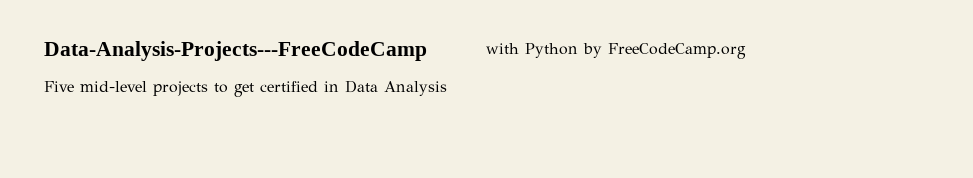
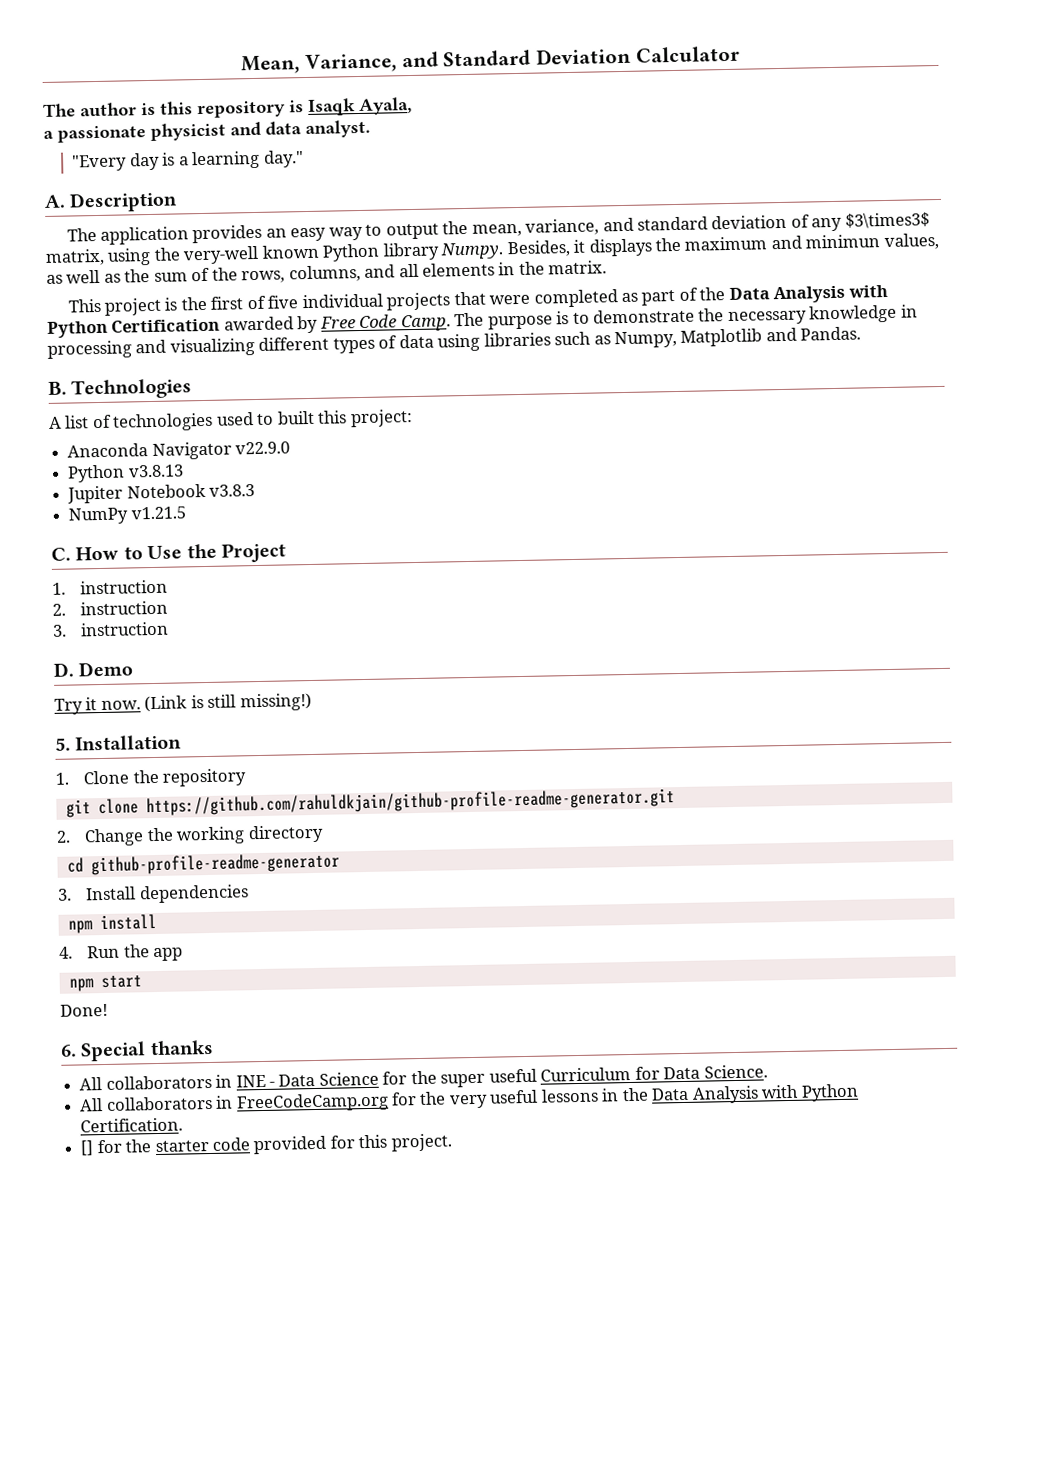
[44,41,427,61] [44,80,447,97] [486,43,746,59] Data-Analysis-Projects---FreeCodeCamp // Five mid-level projects to get certified in Data Analysis with Python by FreeCodeCamp.org -> [241,45,740,75] [43,96,413,119] [43,119,371,143] [72,150,304,172] [44,191,179,213] [66,212,930,245] [45,232,939,266] [46,260,608,284] [67,284,888,316] [47,304,918,338] [47,326,862,359] [48,378,193,400] [48,409,413,432] [67,441,291,460] [67,464,184,483] [67,483,256,504] [68,506,186,525] [51,542,286,563] [52,579,169,595] [52,600,169,616] [52,621,170,637] [53,661,134,677] [54,693,312,715] [55,734,183,751] [55,768,248,787] [65,788,675,818] [56,824,324,847] [66,852,340,876] [57,884,249,904] [67,913,157,934] [59,944,184,962] [68,975,142,992] [60,1003,108,1017] [60,1039,214,1062] [79,1064,768,1091] [79,1083,859,1113] [80,1117,184,1133] [80,1133,453,1156] Mean, Variance, and Standard Deviation Calculator // The author is this repository is Isaqk Ayala, // a passionate physicist and data analyst. // "Every day is a learning day." // A. Description // The application provides an easy way to output the mean, variance, and standard deviation of any $3\times3$ matrix, using the very-well known Python library Numpy. Besides, it displays the maximum and minimun values, as well as the sum of the rows, columns, and all elements in the matrix. // This project is the first of five individual projects that were completed as part of the Data Analysis with Python Certification awarded by Free Code Camp. The purpose is to demonstrate the necessary knowledge in processing and visualizing different types of data using libraries such as Numpy, Matplotlib and Pandas. // B. Technologies // A list of technologies used to built this project: // Anaconda Navigator v22.9.0 // Python v3.8.13 // Jupiter Notebook v3.8.3 // NumPy v1.21.5 // C. How to Use the Project // 1. instruction // 2. instruction // 3. instruction // D. Demo // Try it now. (Link is still missing!) // 5. Installation // 1. Clone the repository // git clone https://github.com/rahuldkjain/github-profile-readme-generator.git // 2. Change the working directory // cd github-profile-readme-generator // 3. Install dependencies // npm install // 4. Run the app // npm start // Done! // 6. Special thanks // All collaborators in INE - Data Science for the super useful Curriculum for Data Science. // All collaborators in FreeCodeCamp.org for the very useful lessons in the Data Analysis with Python Certification. // [] for the starter code provided for this project.

